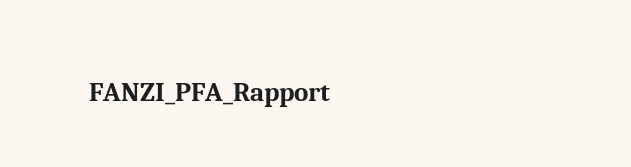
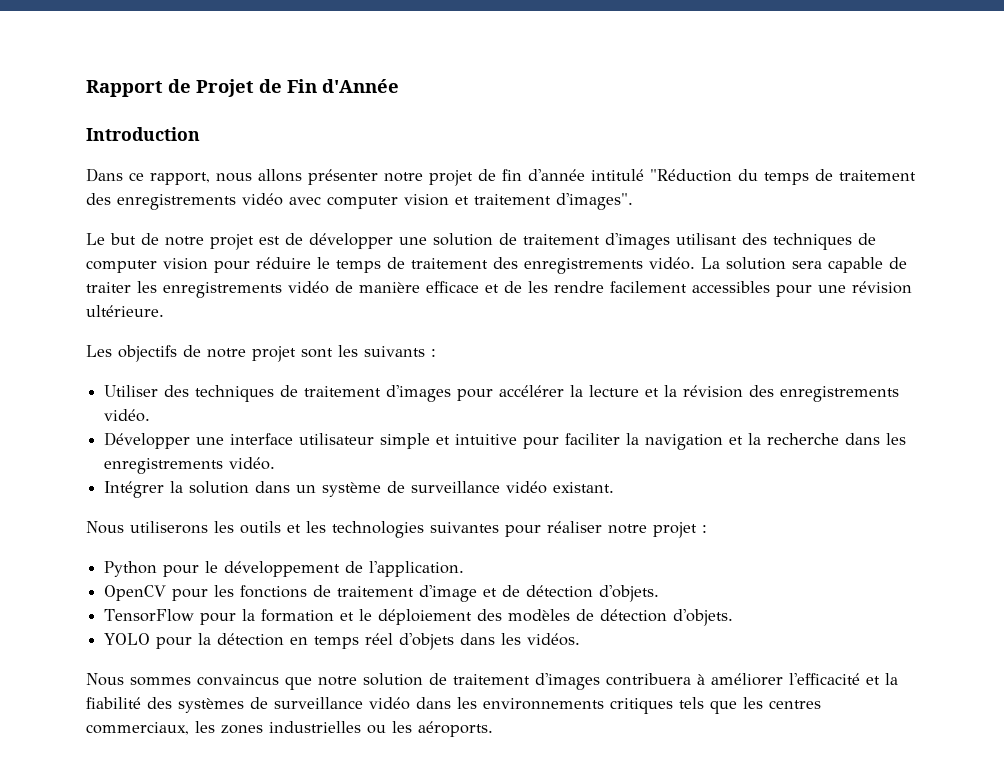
[89,83,330,107] FANZI_PFA_Rapport -> [86,79,399,97] [86,127,200,141] [86,168,916,186] [86,193,633,210] [86,233,876,250] [86,257,907,274] [86,281,912,298] [86,305,164,317] [86,345,436,362] [104,385,900,402] [104,409,151,422] [104,432,907,450] [104,457,276,474] [104,481,615,498] [86,521,707,538] [104,561,465,577] [104,585,660,602] [104,609,734,626] [104,633,581,650] [86,673,898,690] [86,697,821,714] [86,721,493,737] Rapport de Projet de Fin d'Année // Introduction // Dans ce rapport, nous allons présenter notre projet de fin d'année intitulé "Réduction du temps de traitement des enregistrements vidéo avec computer vision et traitement d'images". // Le but de notre projet est de développer une solution de traitement d'images utilisant des techniques de computer vision pour réduire le temps de traitement des enregistrements vidéo. La solution sera capable de traiter les enregistrements vidéo de manière efficace et de les rendre facilement accessibles pour une révision ultérieure. // Les objectifs de notre projet sont les suivants : // Utiliser des techniques de traitement d'images pour accélérer la lecture et la révision des enregistrements vidéo. // Développer une interface utilisateur simple et intuitive pour faciliter la navigation et la recherche dans les enregistrements vidéo. // Intégrer la solution dans un système de surveillance vidéo existant. // Nous utiliserons les outils et les technologies suivantes pour réaliser notre projet : // Python pour le développement de l'application. // OpenCV pour les fonctions de traitement d'image et de détection d'objets. // TensorFlow pour la formation et le déploiement des modèles de détection d'objets. // YOLO pour la détection en temps réel d'objets dans les vidéos. // Nous sommes convaincus que notre solution de traitement d'images contribuera à améliorer l'efficacité et la fiabilité des systèmes de surveillance vidéo dans les environnements critiques tels que les centres commerciaux, les zones industrielles ou les aéroports.

